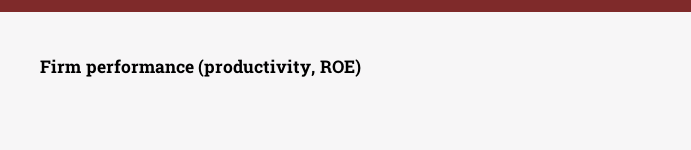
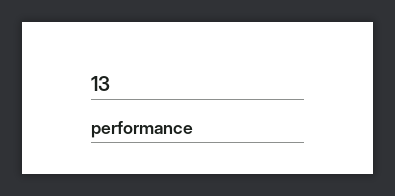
[40,59,362,77] Firm performance (productivity, ROE) -> [91,76,110,91] [91,121,193,138] 13 // performance

